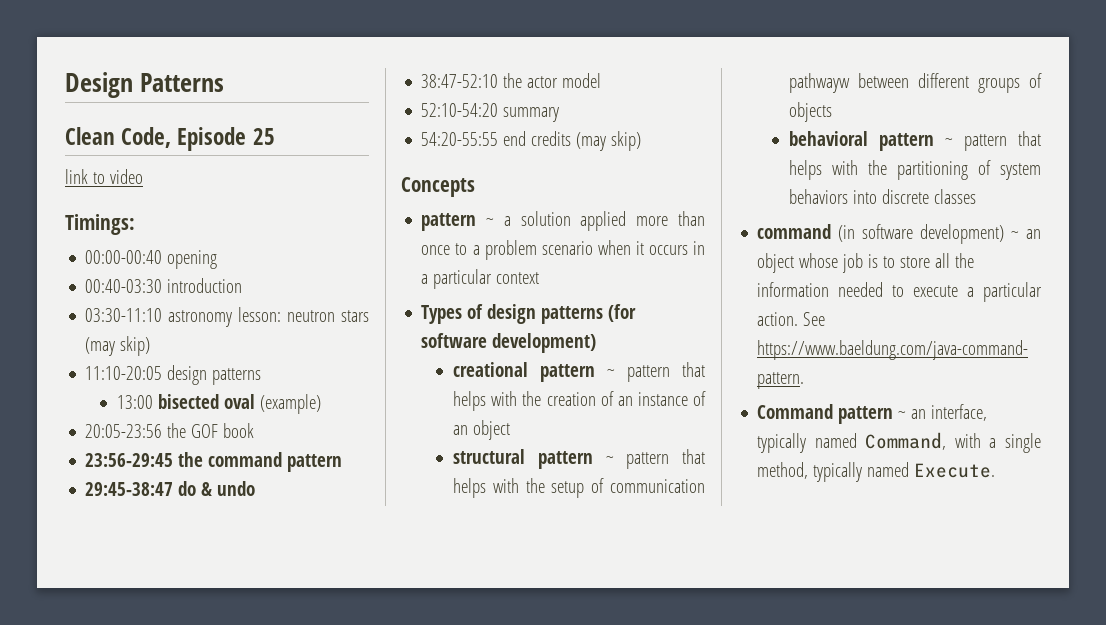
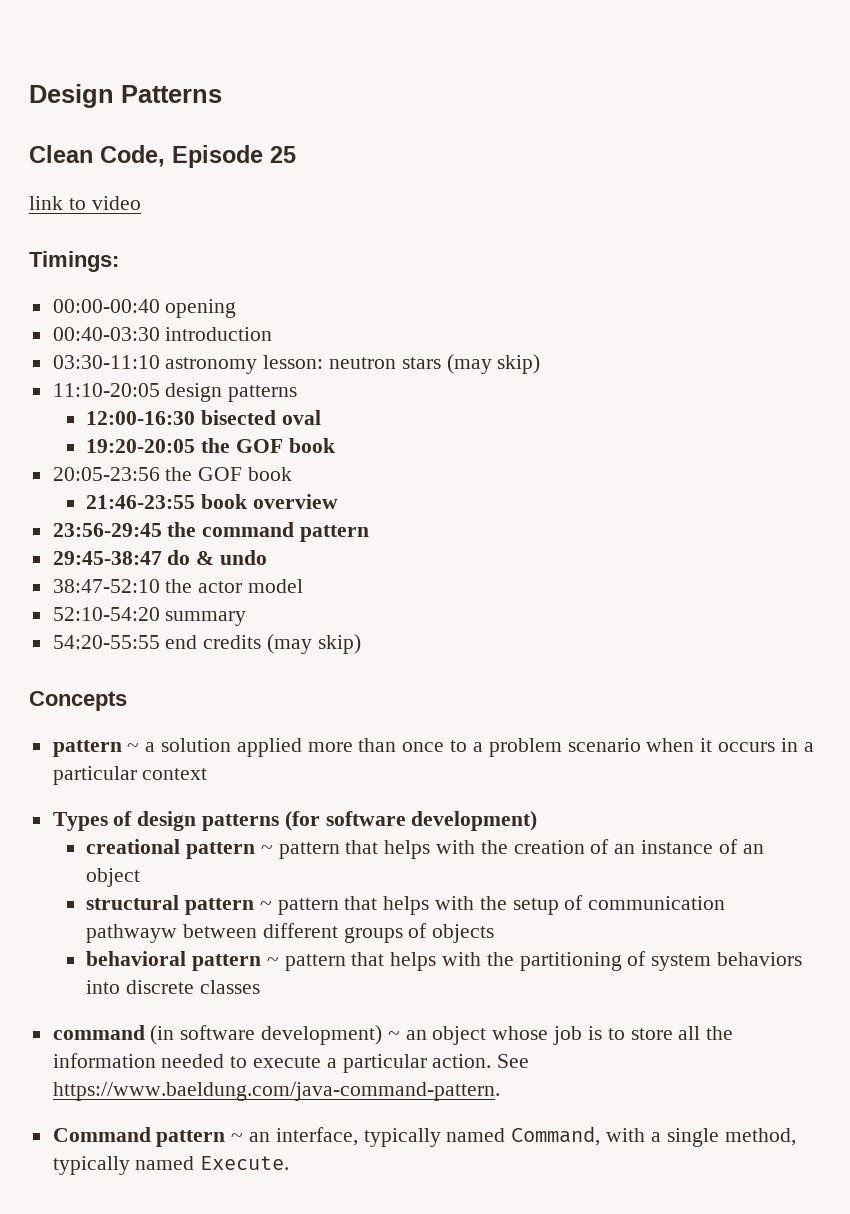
[117,395,154,409] 13:00 -> [86,411,196,425] 12:00-16:30
[260,394,322,414] (example) -> [86,438,335,453] // 19:20-20:05 the GOF book
(255, 430) none -> [86,494,338,509] // 21:46-23:55 book overview

